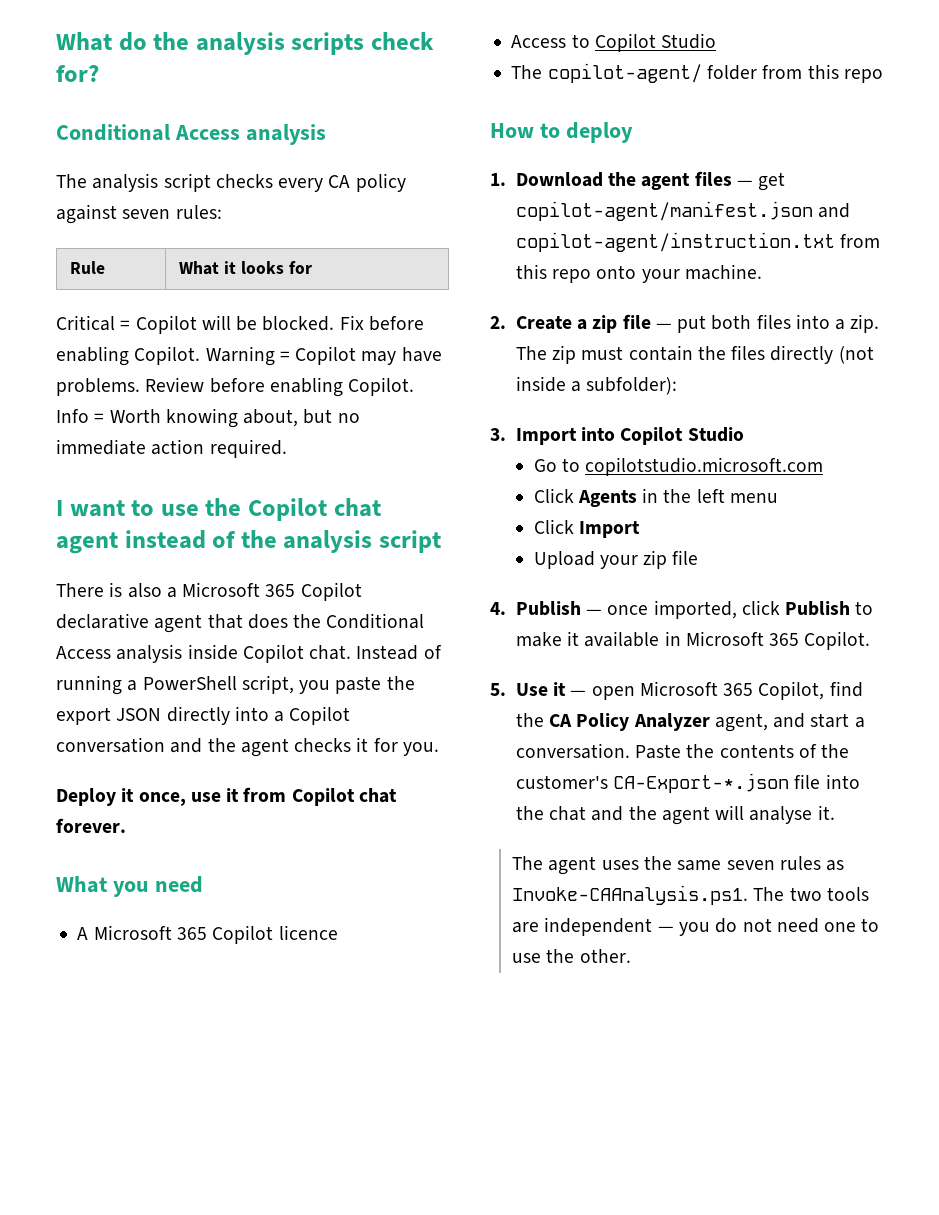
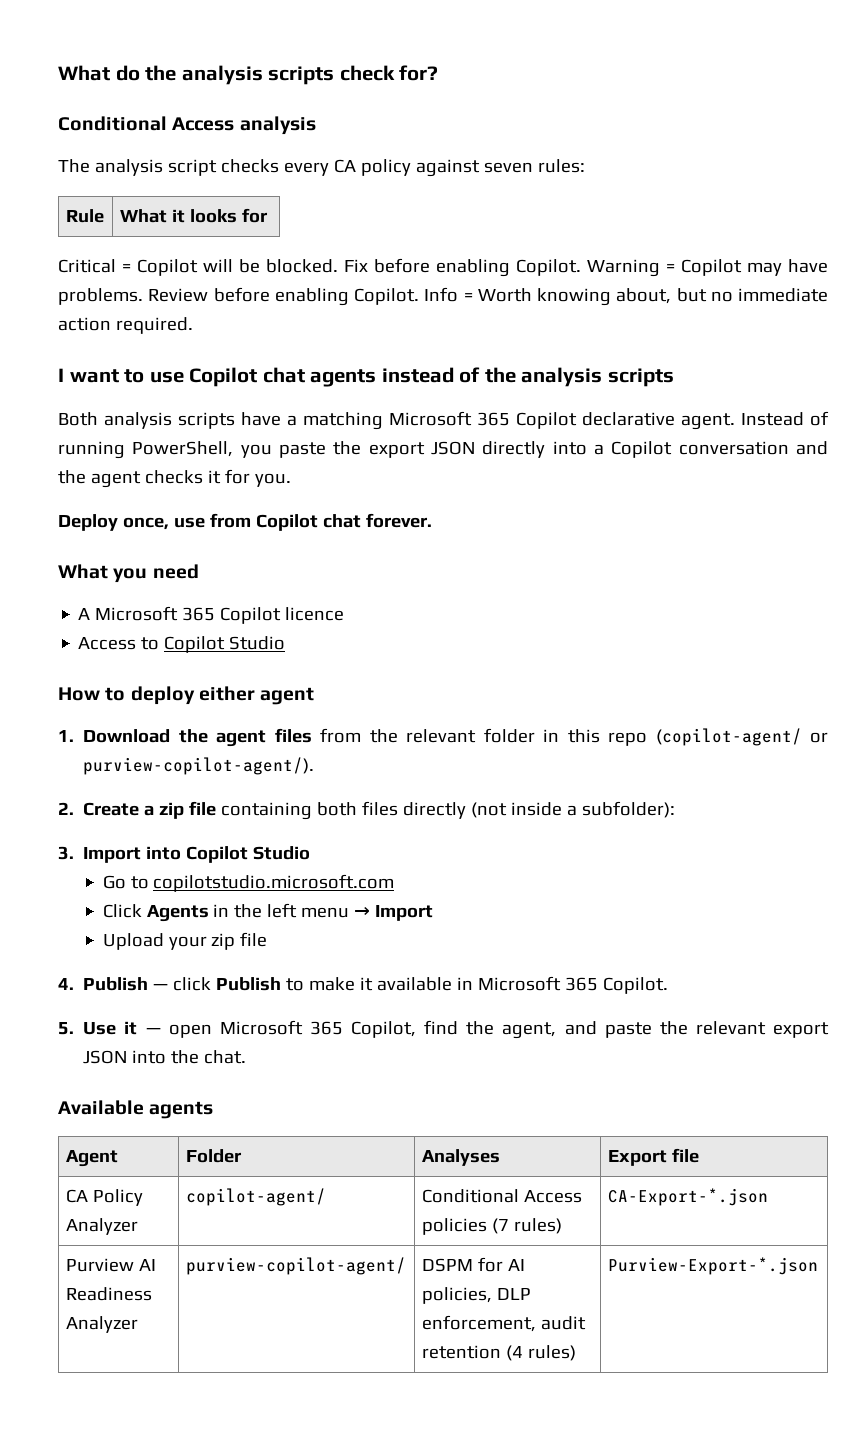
[205,498,381,521] [56,532,118,554] the Copilot chat agent -> [189,367,377,387] Copilot chat agents
[379,530,442,553] [56,582,362,601] [56,613,425,633] [56,644,442,663] [56,675,294,695] script // There is also a Microsoft 365 Copilot declarative agent that does the Conditional Access analysis inside Copilot chat. Instead of running a PowerShell script, -> [607,368,674,387] [58,411,829,430] [58,441,234,459] scripts // Both analysis scripts have a matching Microsoft 365 Copilot declarative agent. Instead of running PowerShell,
[121,788,135,802] it -> (118, 522) none
[226,788,240,802] it -> (205, 522) none
[511,63,883,83] // The copilot-agent/ folder from this repo -> (286, 643) none
(633, 132) none -> [198,686,315,705] either agent
[736,172,786,191] [515,201,851,221] [515,232,881,252] [515,264,762,283] — get copilot-agent/manifest.json and copilot-agent/instruction.txt from this repo onto your machine. -> [320,728,829,746] [83,757,315,775] from the relevant folder in this repo (copilot-agent/ or purview-copilot-agent/).
[655,314,880,333] [515,345,726,364] — put both files into a zip. The zip must contain the -> [221,802,358,820] containing both
[533,519,574,534] // Click -> [354,907,371,917] →
[607,600,737,619] once imported, -> (169, 987) none
[549,713,865,732] [515,743,850,759] [515,773,860,793] [515,805,835,825] [512,856,845,875] [512,885,869,905] [512,917,880,936] [512,949,631,963] CA Policy Analyzer agent, and start a conversation. Paste the contents of the customer's CA-Export-*.json file into the chat and the agent will analyse it. // The agent uses the same seven rules as Invoke-CAAnalysis.ps1. The two tools are independent — you do not need one to use the other. -> [502,1021,829,1039] [83,1050,247,1064] [58,1100,214,1119] [65,1150,118,1167] [185,1149,242,1163] [421,1149,500,1166] [607,1148,699,1166] [65,1189,143,1206] [65,1218,138,1235] [185,1188,326,1206] [421,1189,582,1203] [421,1218,562,1235] [607,1188,768,1206] [65,1258,156,1272] [65,1287,152,1301] [65,1316,138,1333] [185,1257,406,1275] [421,1257,525,1272] [421,1287,531,1304] [421,1315,586,1332] [421,1345,576,1361] [607,1257,818,1275] agent, and paste the relevant export JSON into the chat. // Available agents // Agent | Folder | Analyses | Export file // CA Policy Analyzer | copilot-agent/ | Conditional Access policies (7 rules) | CA-Export-*.json // Purview AI Readiness Analyzer | purview-copilot-agent/ | DSPM for AI policies, DLP enforcement, audit retention (4 rules) | Purview-Export-*.json

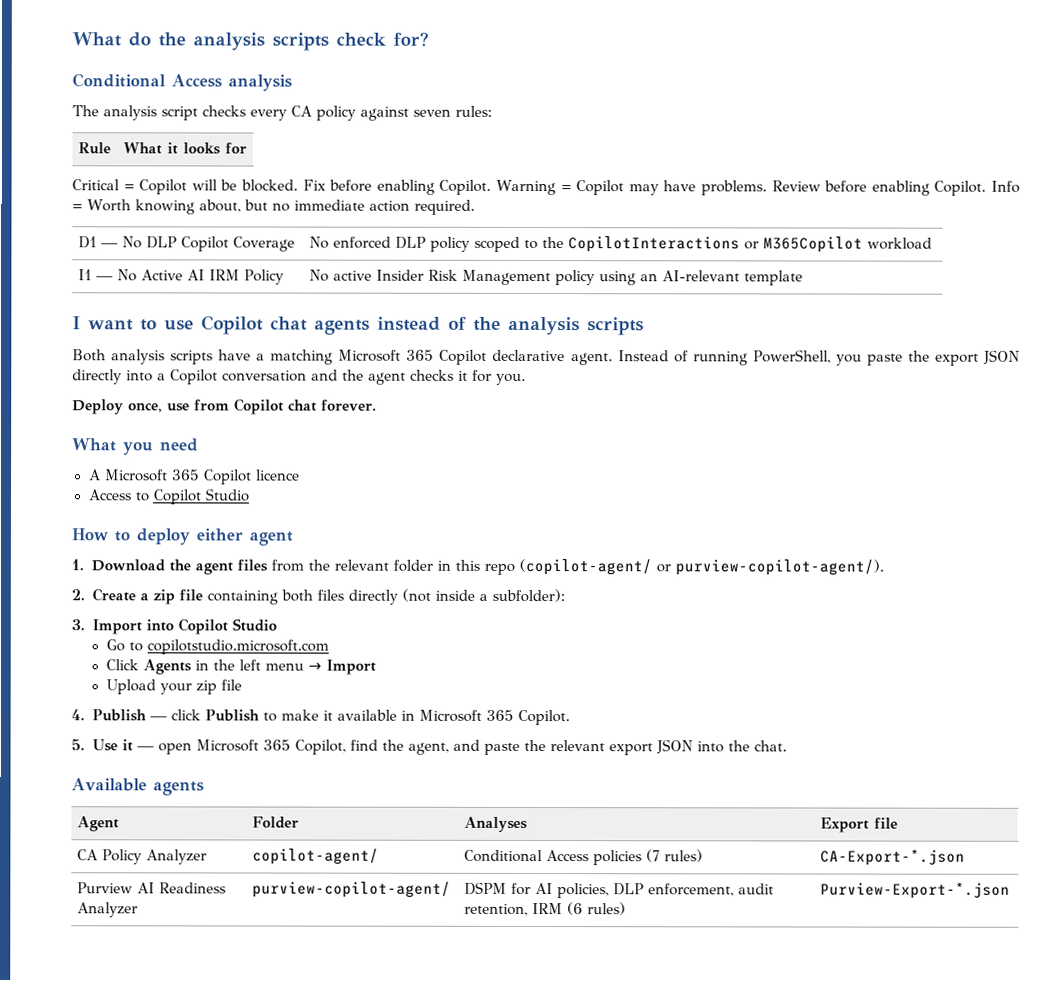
(193, 325) none -> [78,236,296,252] [309,236,933,253] [78,269,285,285] [309,269,804,286] // D1 — No DLP Copilot Coverage | No enforced DLP policy scoped to the CopilotInteractions or M365Copilot workload // I1 — No Active AI IRM Policy | No active Insider Risk Management policy using an AI-relevant template
[421,1345,523,1361] retention (4 -> [464,902,584,916] retention, IRM (6

